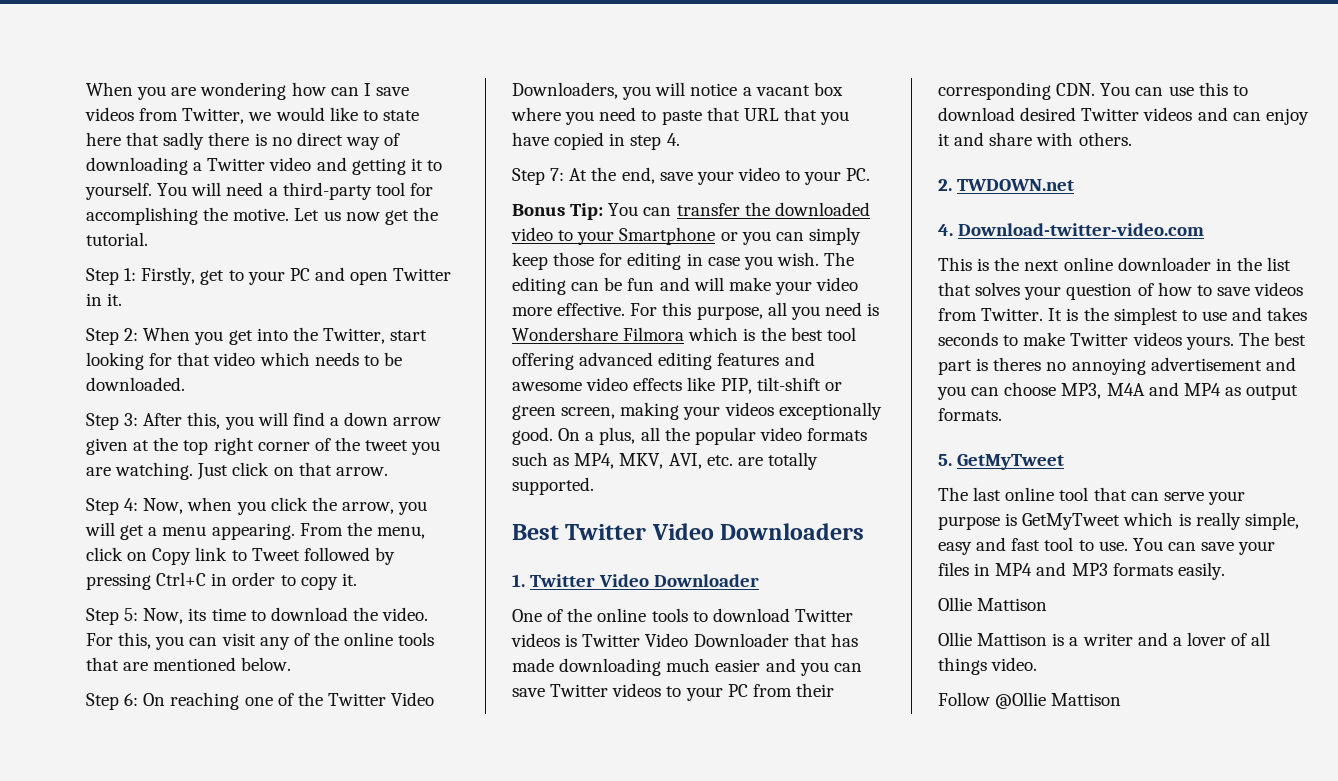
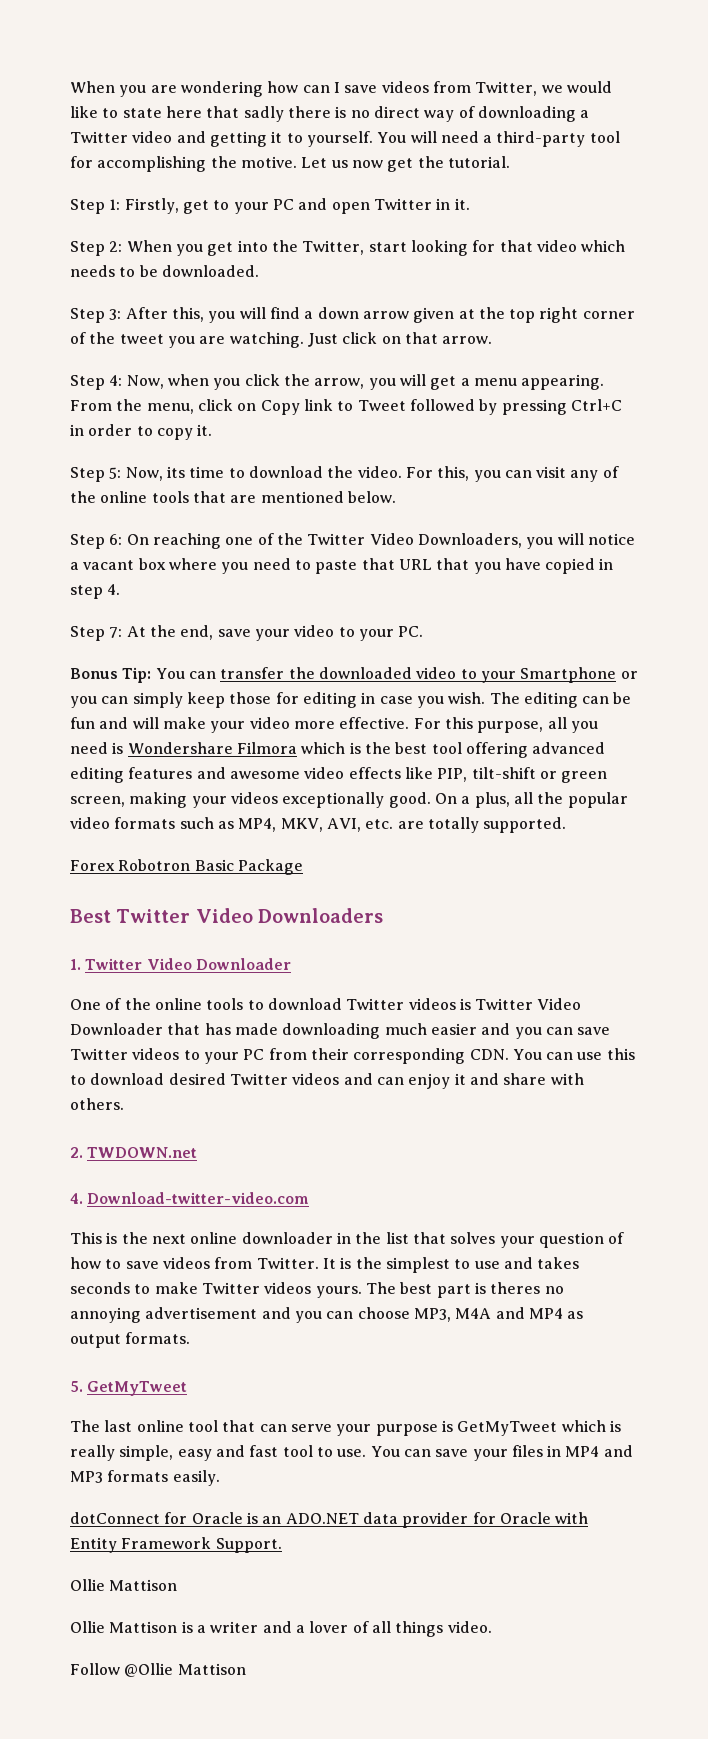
(594, 486) none -> [70,859,303,875] // Forex Robotron Basic Package
(1225, 571) none -> [70,1512,589,1528] [70,1537,282,1553] // dotConnect for Oracle is an ADO.NET data provider for Oracle with Entity Framework Support.

